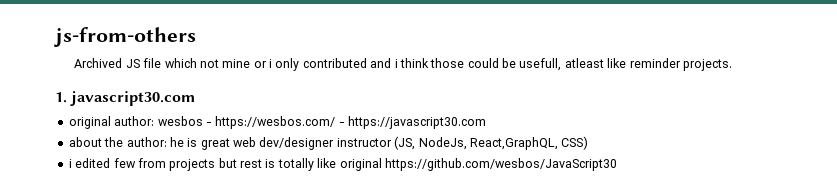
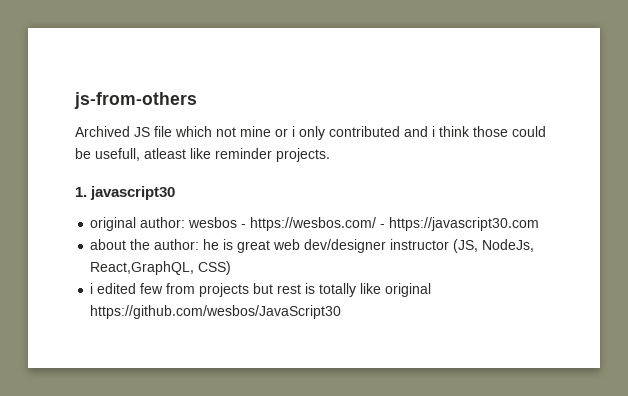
[70,91,196,106] javascript30.com -> [90,186,176,200] javascript30

